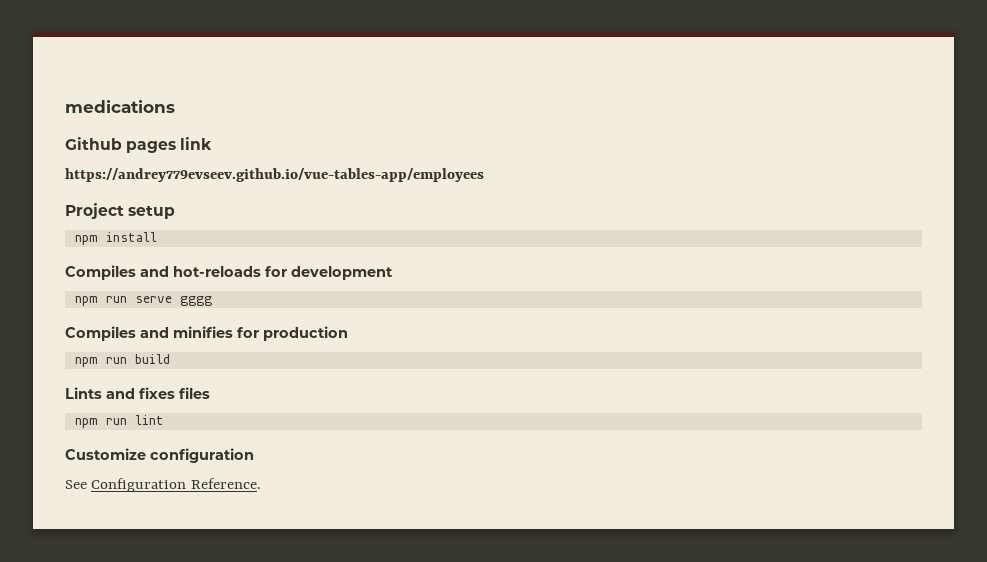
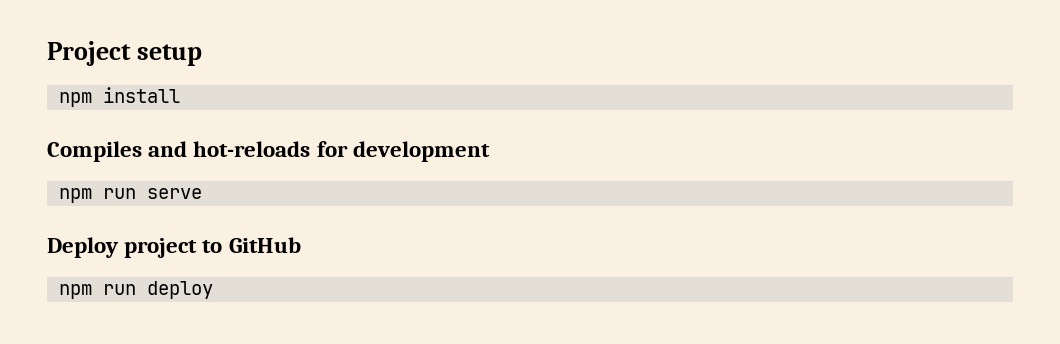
[65,100,175,113] [65,137,213,153] [65,168,484,182] medications // Github pages link // https://andrey779evseev.github.io/vue-tables-app/employees // -> (47, 53) none
[179,296,212,306] [65,326,348,341] [74,354,170,367] [65,387,210,399] [74,415,164,428] [65,448,254,463] [65,478,261,492] gggg // Compiles and minifies for production // npm run build // Lints and fixes files // npm run lint // Customize configuration // See Configuration Reference. -> [47,237,301,258] [59,281,214,299] // Deploy project to GitHub // npm run deploy

